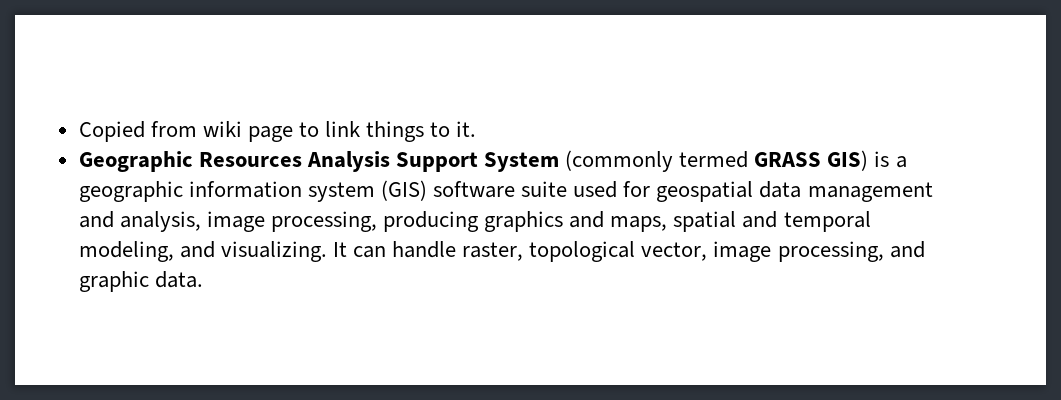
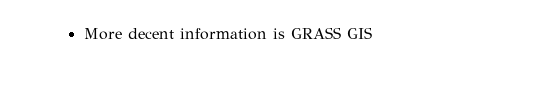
[78,121,477,142] [78,150,907,172] [78,180,933,202] [78,211,871,232] [78,241,925,262] [78,271,203,292] Copied from wiki page to link things to it. // Geographic Resources Analysis Support System (commonly termed GRASS GIS) is a geographic information system (GIS) software suite used for geospatial data management and analysis, image processing, producing graphics and maps, spatial and temporal modeling, and visualizing. It can handle raster, topological vector, image processing, and graphic data. -> [83,27,372,40] More decent information is GRASS GIS

